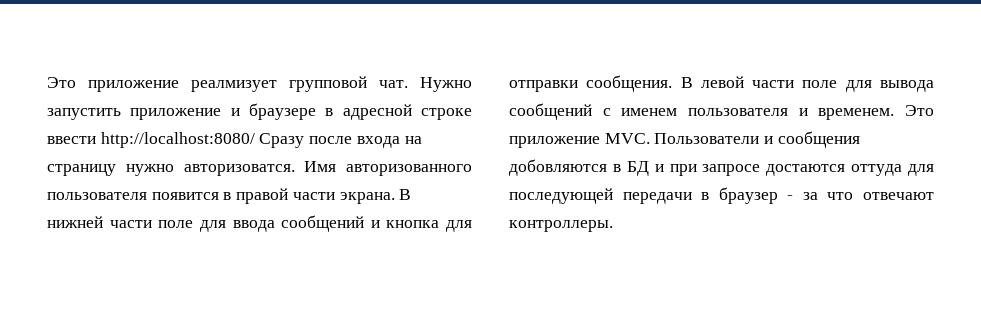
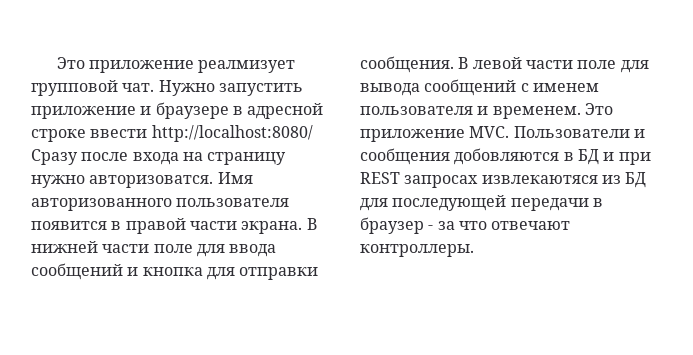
[702,164,903,176] запросе достаются оттуда -> [360,172,647,188] REST запросах извлекаютяся из БД

